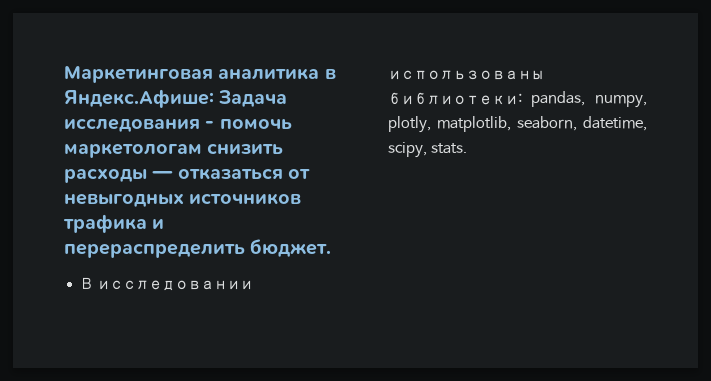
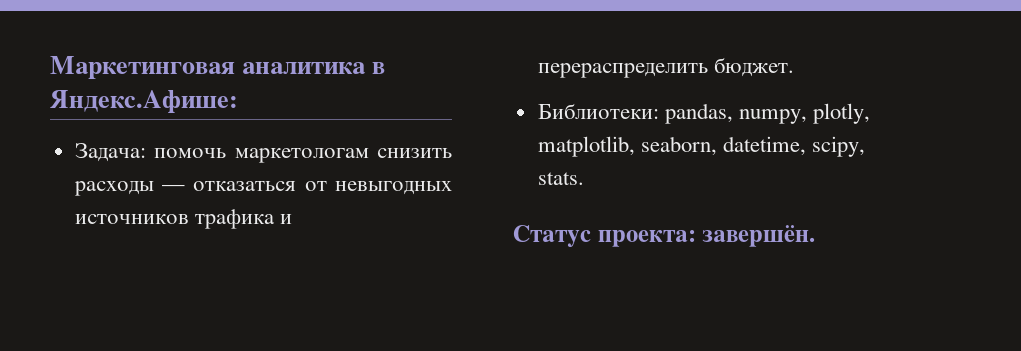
[218,90,288,107] [64,118,215,132] Задача исследования - -> [74,143,146,162] // Задача:
[79,277,253,291] [387,70,544,80] [387,92,522,105] В исследовании использованы библиотеки: -> [537,103,659,119] Библиотеки:
(467, 148) none -> [513,225,816,247] // Статус проекта: завершён.

